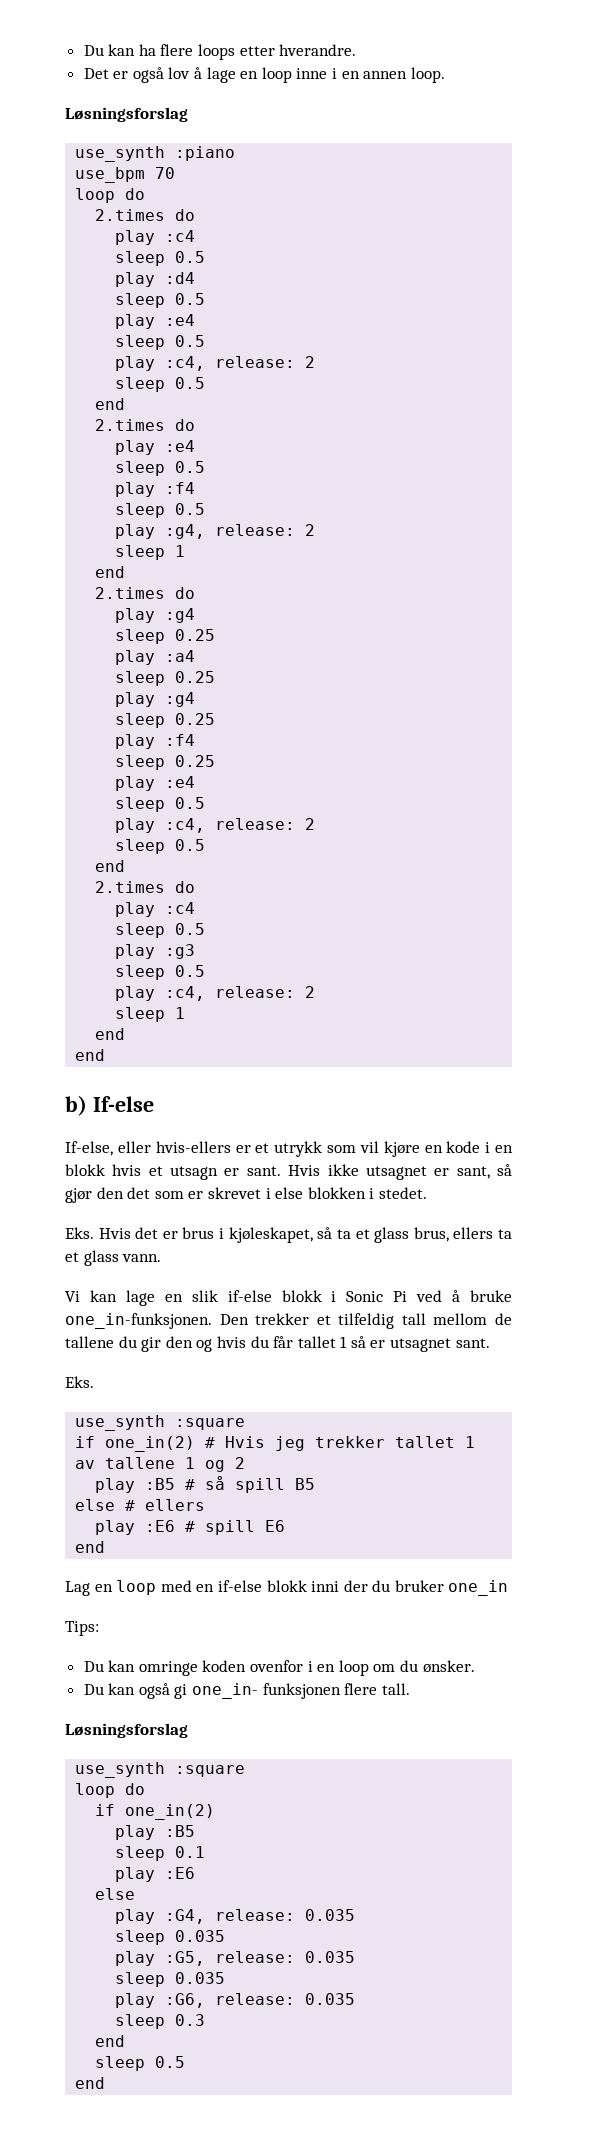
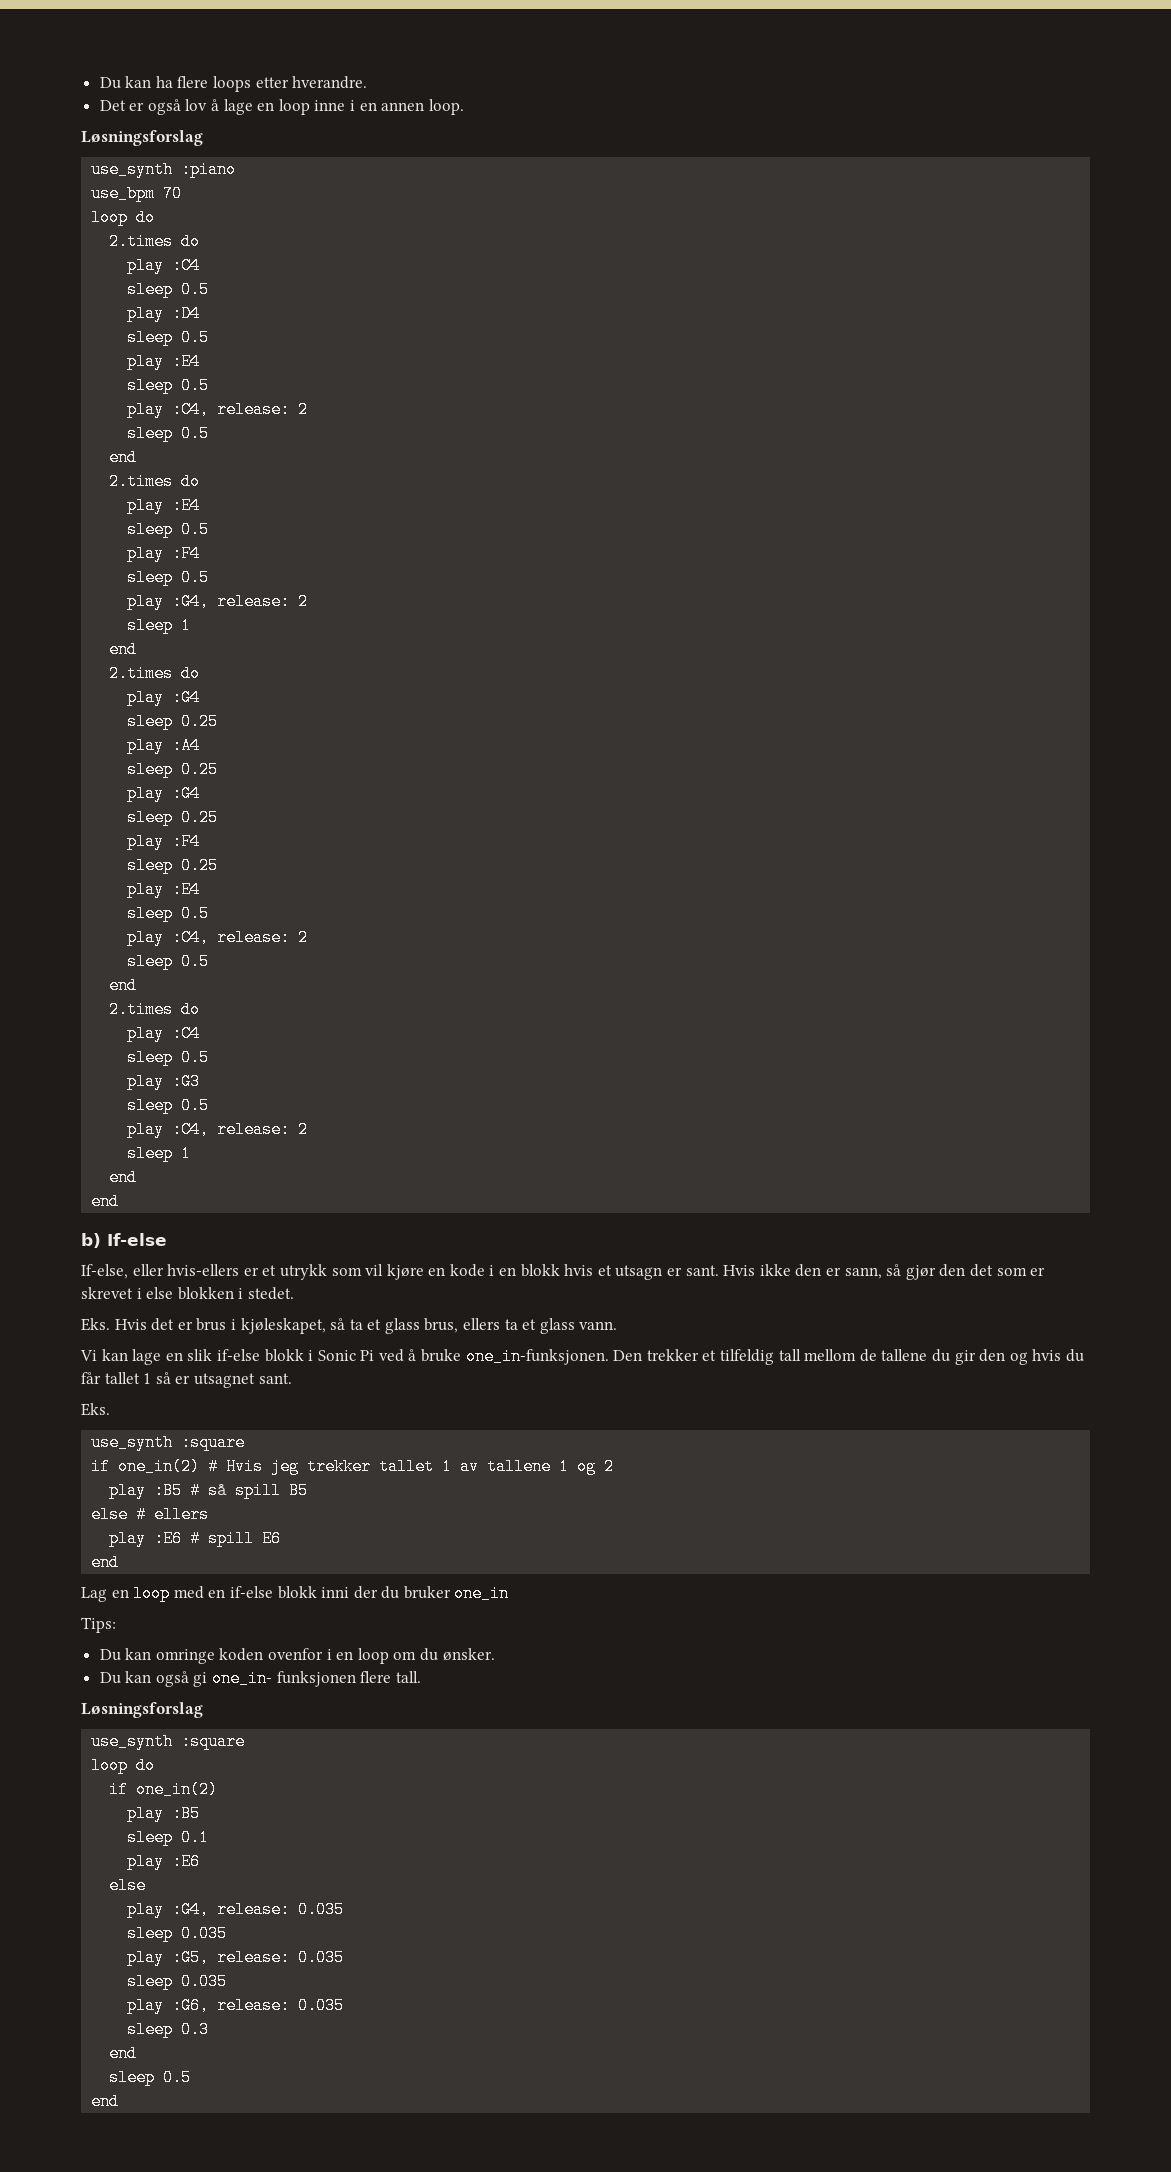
[165,230,196,242] [115,251,206,266] [115,272,196,287] [115,293,206,308] [115,314,196,329] [115,335,206,350] [115,356,316,371] [115,377,206,392] [95,398,126,410] [95,419,196,431] [115,440,196,455] [115,461,206,476] [115,482,196,497] [115,503,206,518] [115,524,206,539] :c4 // sleep 0.5 // play :d4 // sleep 0.5 // play :e4 // sleep 0.5 // play :c4, release: 2 // sleep 0.5 // end // 2.times do // play :e4 // sleep 0.5 // play :f4 // sleep 0.5 // play :g4, -> [172,257,201,274] [127,281,210,298] [127,305,201,322] [127,329,210,346] [127,353,201,370] [127,377,210,394] [127,401,309,418] [127,425,210,442] [109,449,138,466] [109,473,201,490] [127,497,201,514] [127,521,210,538] [127,545,201,562] [127,569,210,586] [127,593,210,610] :C4 // sleep 0.5 // play :D4 // sleep 0.5 // play :E4 // sleep 0.5 // play :C4, release: 2 // sleep 0.5 // end // 2.times do // play :E4 // sleep 0.5 // play :F4 // sleep 0.5 // play :G4,
[165,608,196,623] [115,629,216,644] [115,650,196,665] [115,671,216,686] [115,692,196,707] [115,713,216,728] [115,734,196,749] [115,755,216,770] [115,776,196,791] [115,797,206,812] [115,818,316,833] [115,839,206,854] [95,860,126,872] [95,881,196,893] [115,902,196,917] [115,923,206,938] [115,944,196,959] [115,965,206,980] [115,986,206,1001] :g4 // sleep 0.25 // play :a4 // sleep 0.25 // play :g4 // sleep 0.25 // play :f4 // sleep 0.25 // play :e4 // sleep 0.5 // play :c4, release: 2 // sleep 0.5 // end // 2.times do // play :c4 // sleep 0.5 // play :g3 // sleep 0.5 // play :c4, -> [172,689,201,706] [127,713,219,730] [127,737,201,754] [127,761,219,778] [127,785,201,802] [127,809,219,826] [127,833,201,850] [127,857,219,874] [127,881,201,898] [127,905,210,922] [127,929,309,946] [127,953,210,970] [109,977,138,994] [109,1001,201,1018] [127,1025,201,1042] [127,1049,210,1066] [127,1073,201,1090] [127,1097,210,1114] [127,1121,210,1138] :G4 // sleep 0.25 // play :A4 // sleep 0.25 // play :G4 // sleep 0.25 // play :F4 // sleep 0.25 // play :E4 // sleep 0.5 // play :C4, release: 2 // sleep 0.5 // end // 2.times do // play :C4 // sleep 0.5 // play :G3 // sleep 0.5 // play :C4,
[365,1166,490,1180] utsagnet er sant, -> [795,1264,882,1279] den er sann,

